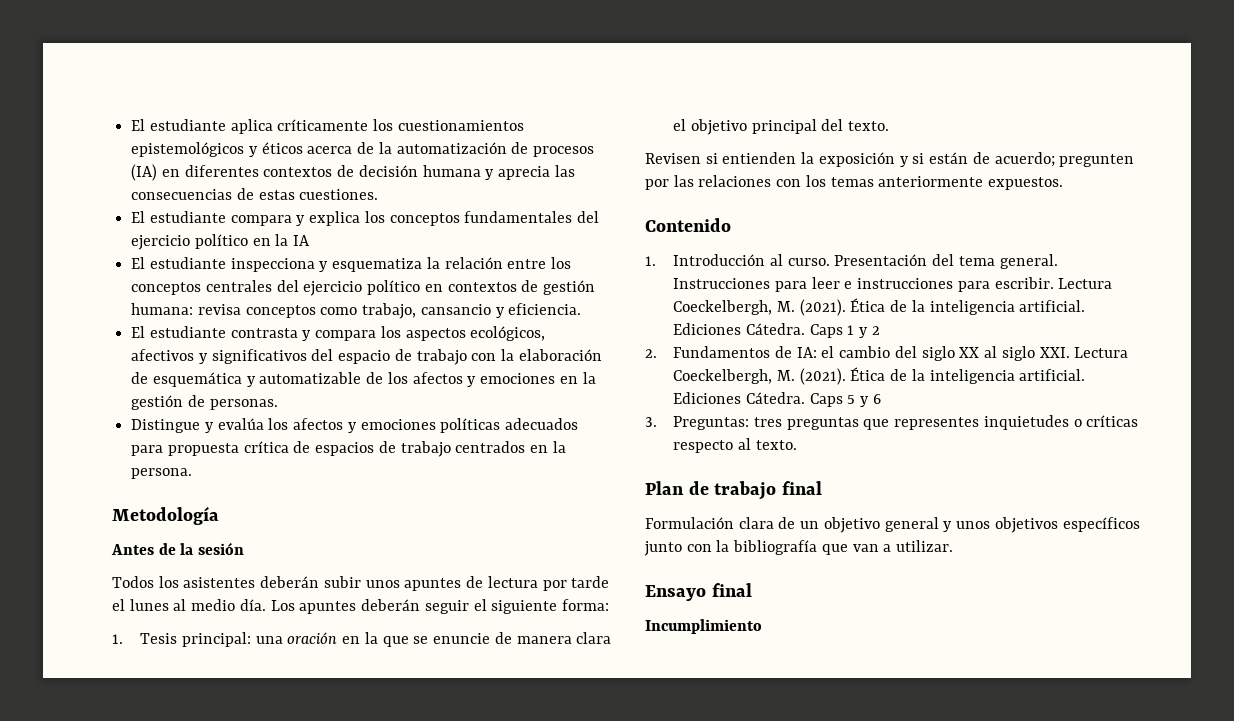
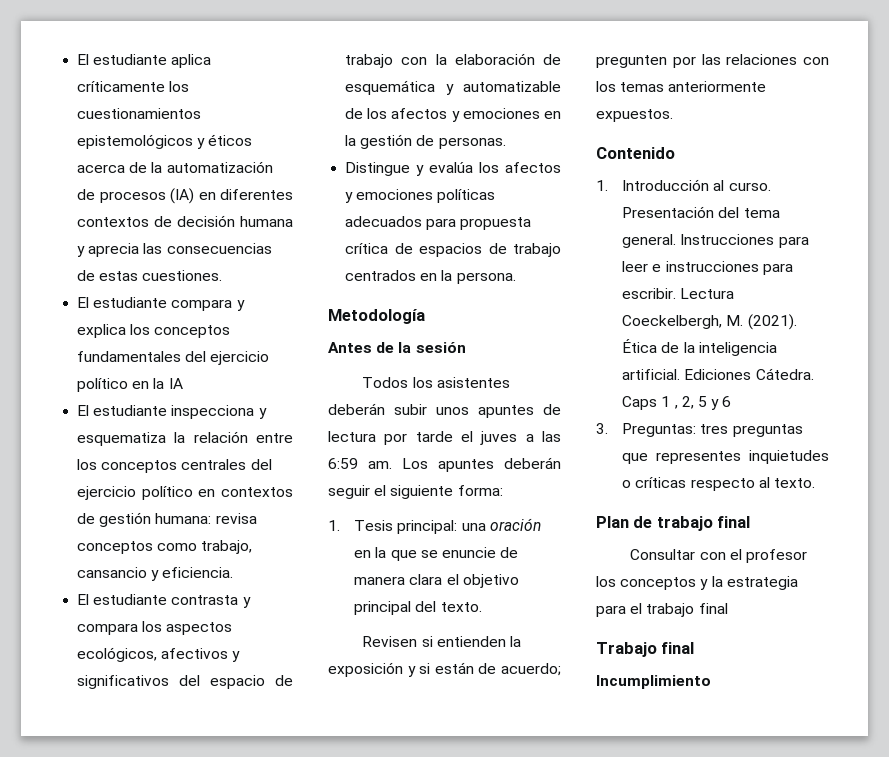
[129,599,266,611] lunes al medio día. -> [480,431,561,445] [328,458,392,469] juves a las 6:59 am.
[859,326,880,338] [645,346,1129,361] [673,367,1086,385] [673,392,843,407] y 2 // 2. Fundamentos de IA: el cambio del siglo XX al siglo XXI. Lectura Coeckelbergh, M. (2021). Ética de la inteligencia artificial. Ediciones Cátedra. Caps -> [673,396,694,409] , 2,
[645,517,1140,533] [644,540,954,556] [645,585,706,601] Formulación clara de un objetivo general y unos objetivos específicos junto con la bibliografía que van a utilizar. // Ensayo -> [630,549,808,563] [596,576,798,590] [596,603,728,617] [596,642,657,657] Consultar con el profesor los conceptos y la estrategia para el trabajo final // Trabajo

